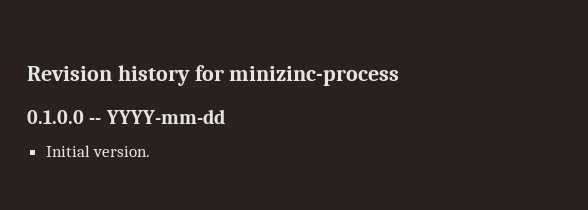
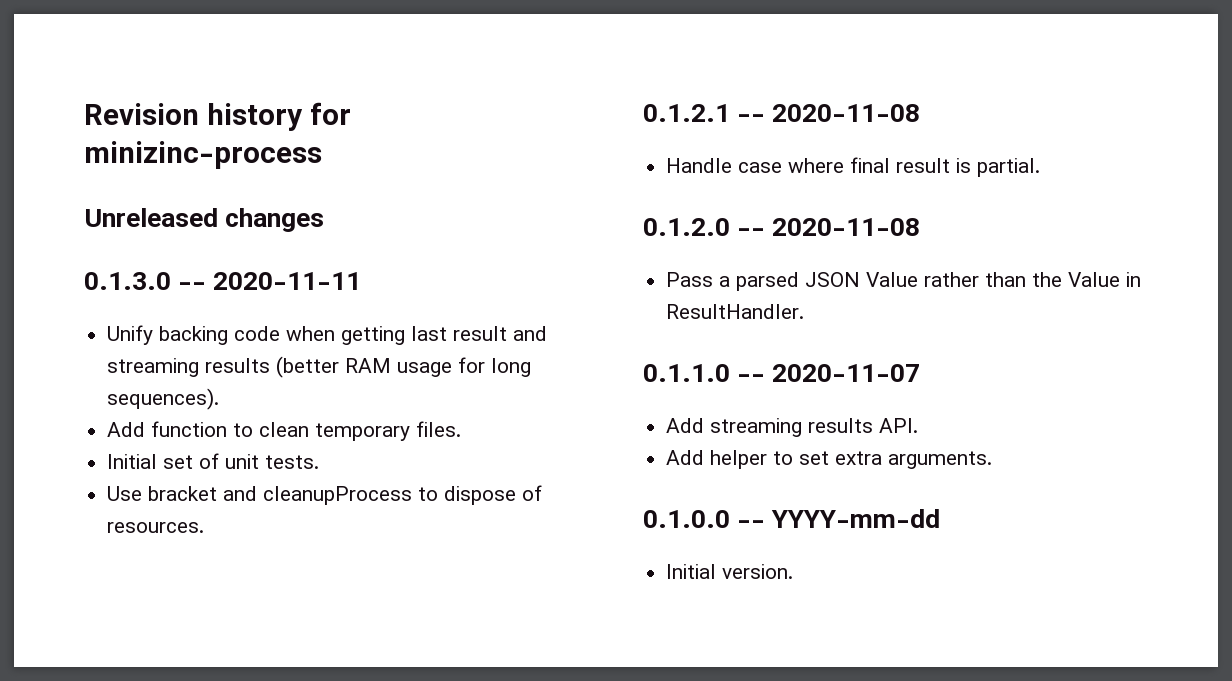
(400, 76) none -> [84,208,325,232] [84,272,362,290] [107,325,548,345] [107,356,532,378] [107,388,220,410] [107,421,462,441] [107,453,320,469] [107,485,543,505] [107,522,205,533] [643,104,921,122] [666,157,1041,177] [643,218,921,236] [666,272,1142,291] [666,304,805,319] [643,364,921,382] [666,418,919,437] [666,450,993,469] // Unreleased changes // 0.1.3.0 -- 2020-11-11 // Unify backing code when getting last result and streaming results (better RAM usage for long sequences). // Add function to clean temporary files. // Initial set of unit tests. // Use bracket and cleanupProcess to dispose of resources. // 0.1.2.1 -- 2020-11-08 // Handle case where final result is partial. // 0.1.2.0 -- 2020-11-08 // Pass a parsed JSON Value rather than the Value in ResultHandler. // 0.1.1.0 -- 2020-11-07 // Add streaming results API. // Add helper to set extra arguments.

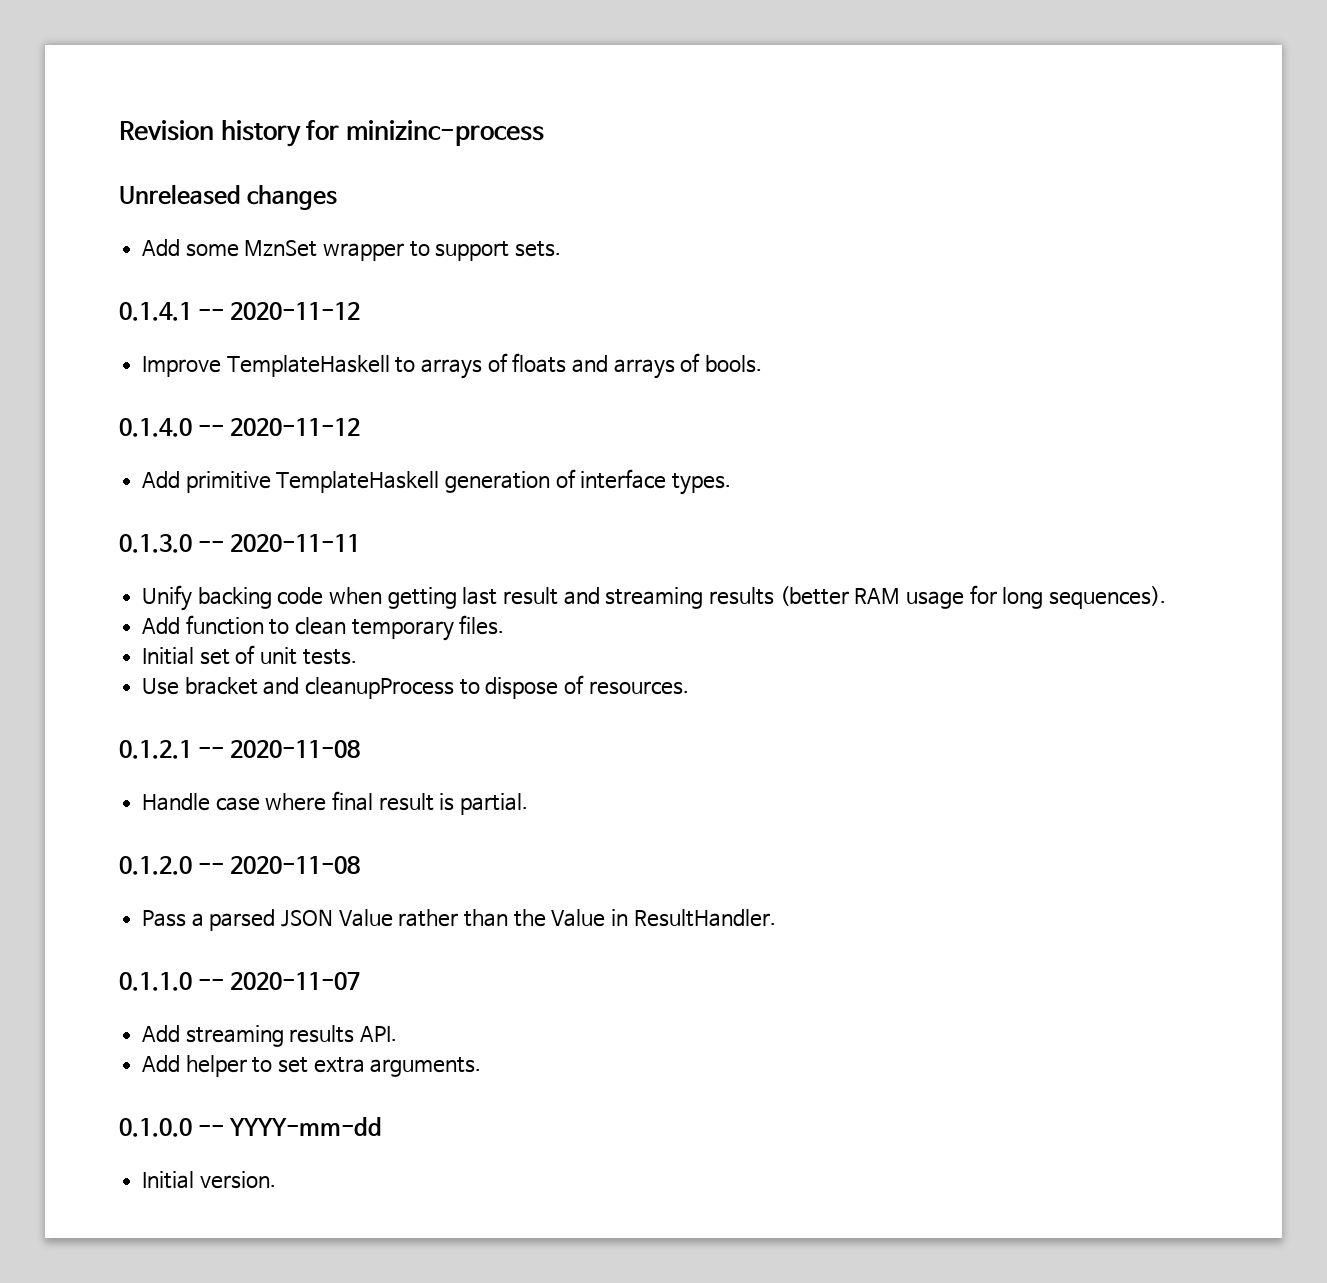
(325, 220) none -> [142,239,562,261] [119,302,361,321] [142,353,763,379] [119,418,361,437] [142,469,732,495] // Add some MznSet wrapper to support sets. // 0.1.4.1 -- 2020-11-12 // Improve TemplateHaskell to arrays of floats and arrays of bools. // 0.1.4.0 -- 2020-11-12 // Add primitive TemplateHaskell generation of interface types.

